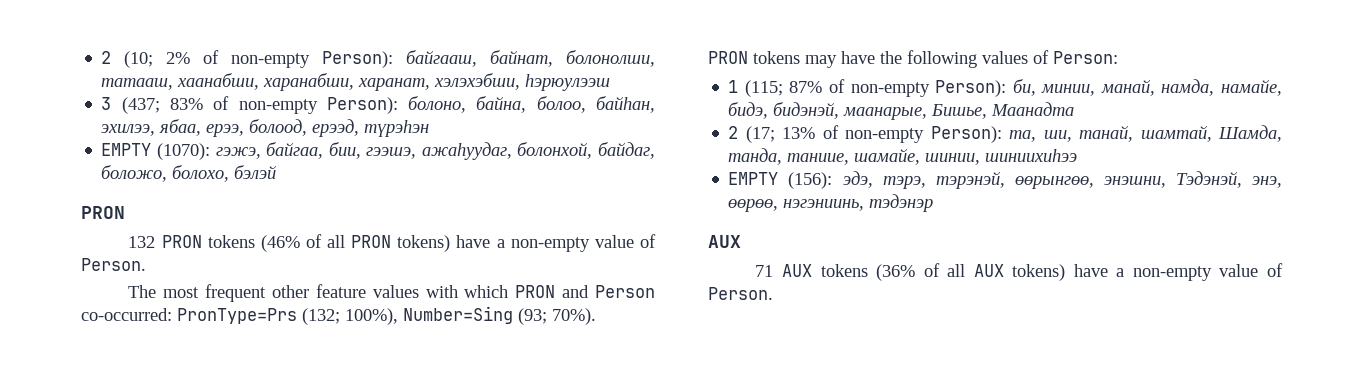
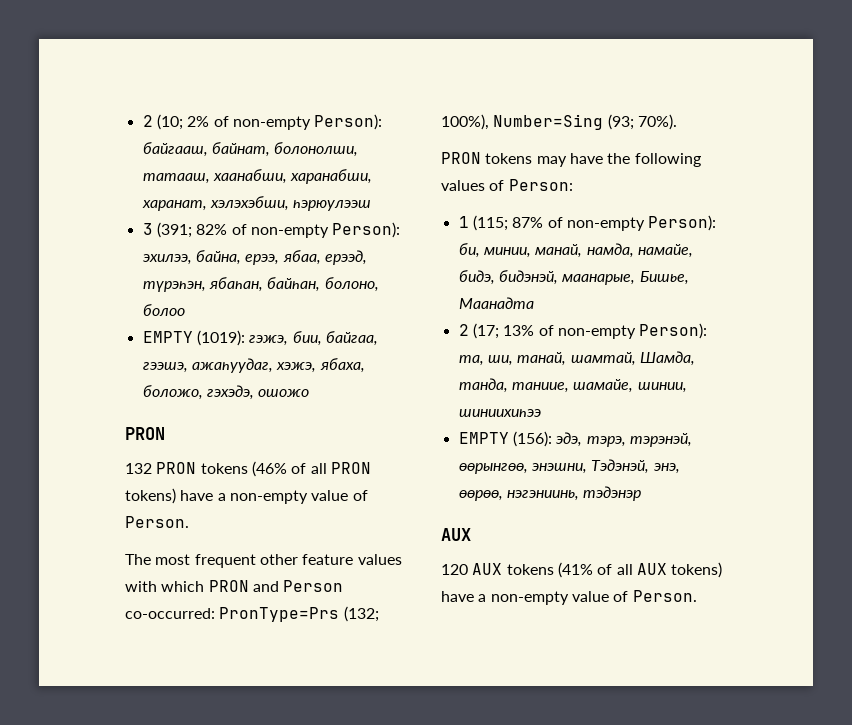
[121,96,655,114] [101,119,430,137] [101,142,655,160] [101,165,278,182] (437; 83% of non-empty Person): болоно, байна, болоо, байһан, эхилээ, ябаа, ерээ, болоод, ерээд, түрэһэн // EMPTY (1070): гэжэ, байгаа, бии, гээшэ, ажаһуудаг, болонхой, байдаг, боложо, болохо, бэлэй -> [156,222,401,238] [142,250,367,265] [142,277,379,292] [142,304,185,316] [142,330,378,346] [142,358,365,373] [142,385,310,400] (391; 82% of non-empty Person): эхилээ, байна, ерээ, ябаа, ерээд, түрэһэн, ябаһан, байһан, болоно, болоо // EMPTY (1019): гэжэ, бии, байгаа, гээшэ, ажаһуудаг, хэжэ, ябаха, боложо, гэхэдэ, ошожо
[755,265,774,277] 71 -> [441,564,468,575] 120
[876,264,916,281] (36% -> [557,562,593,578] (41%

